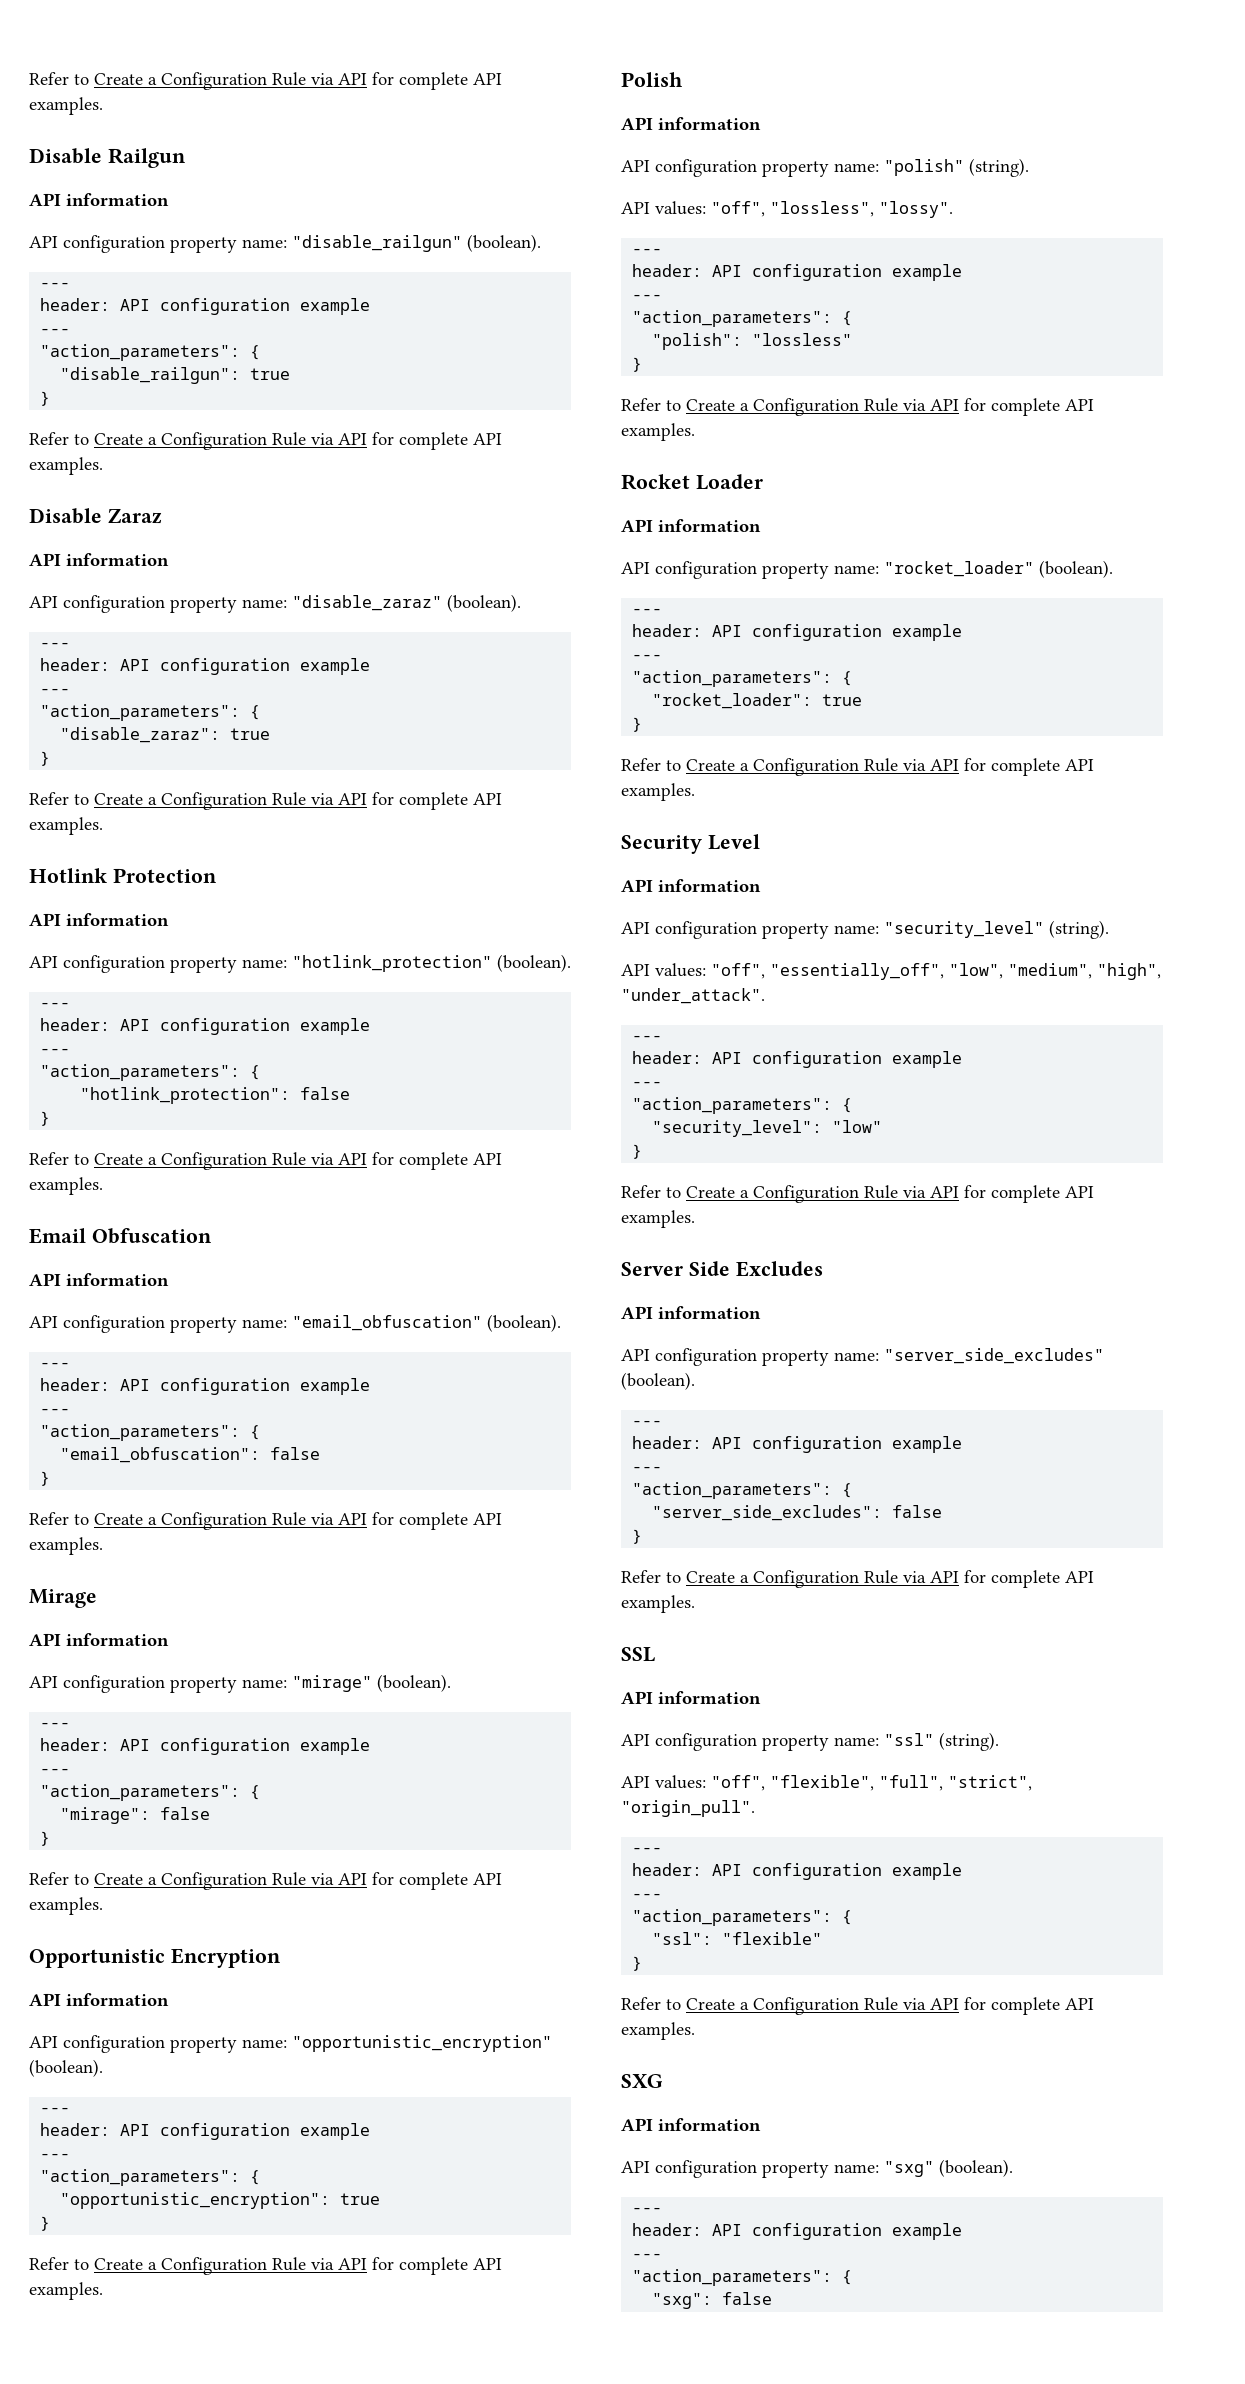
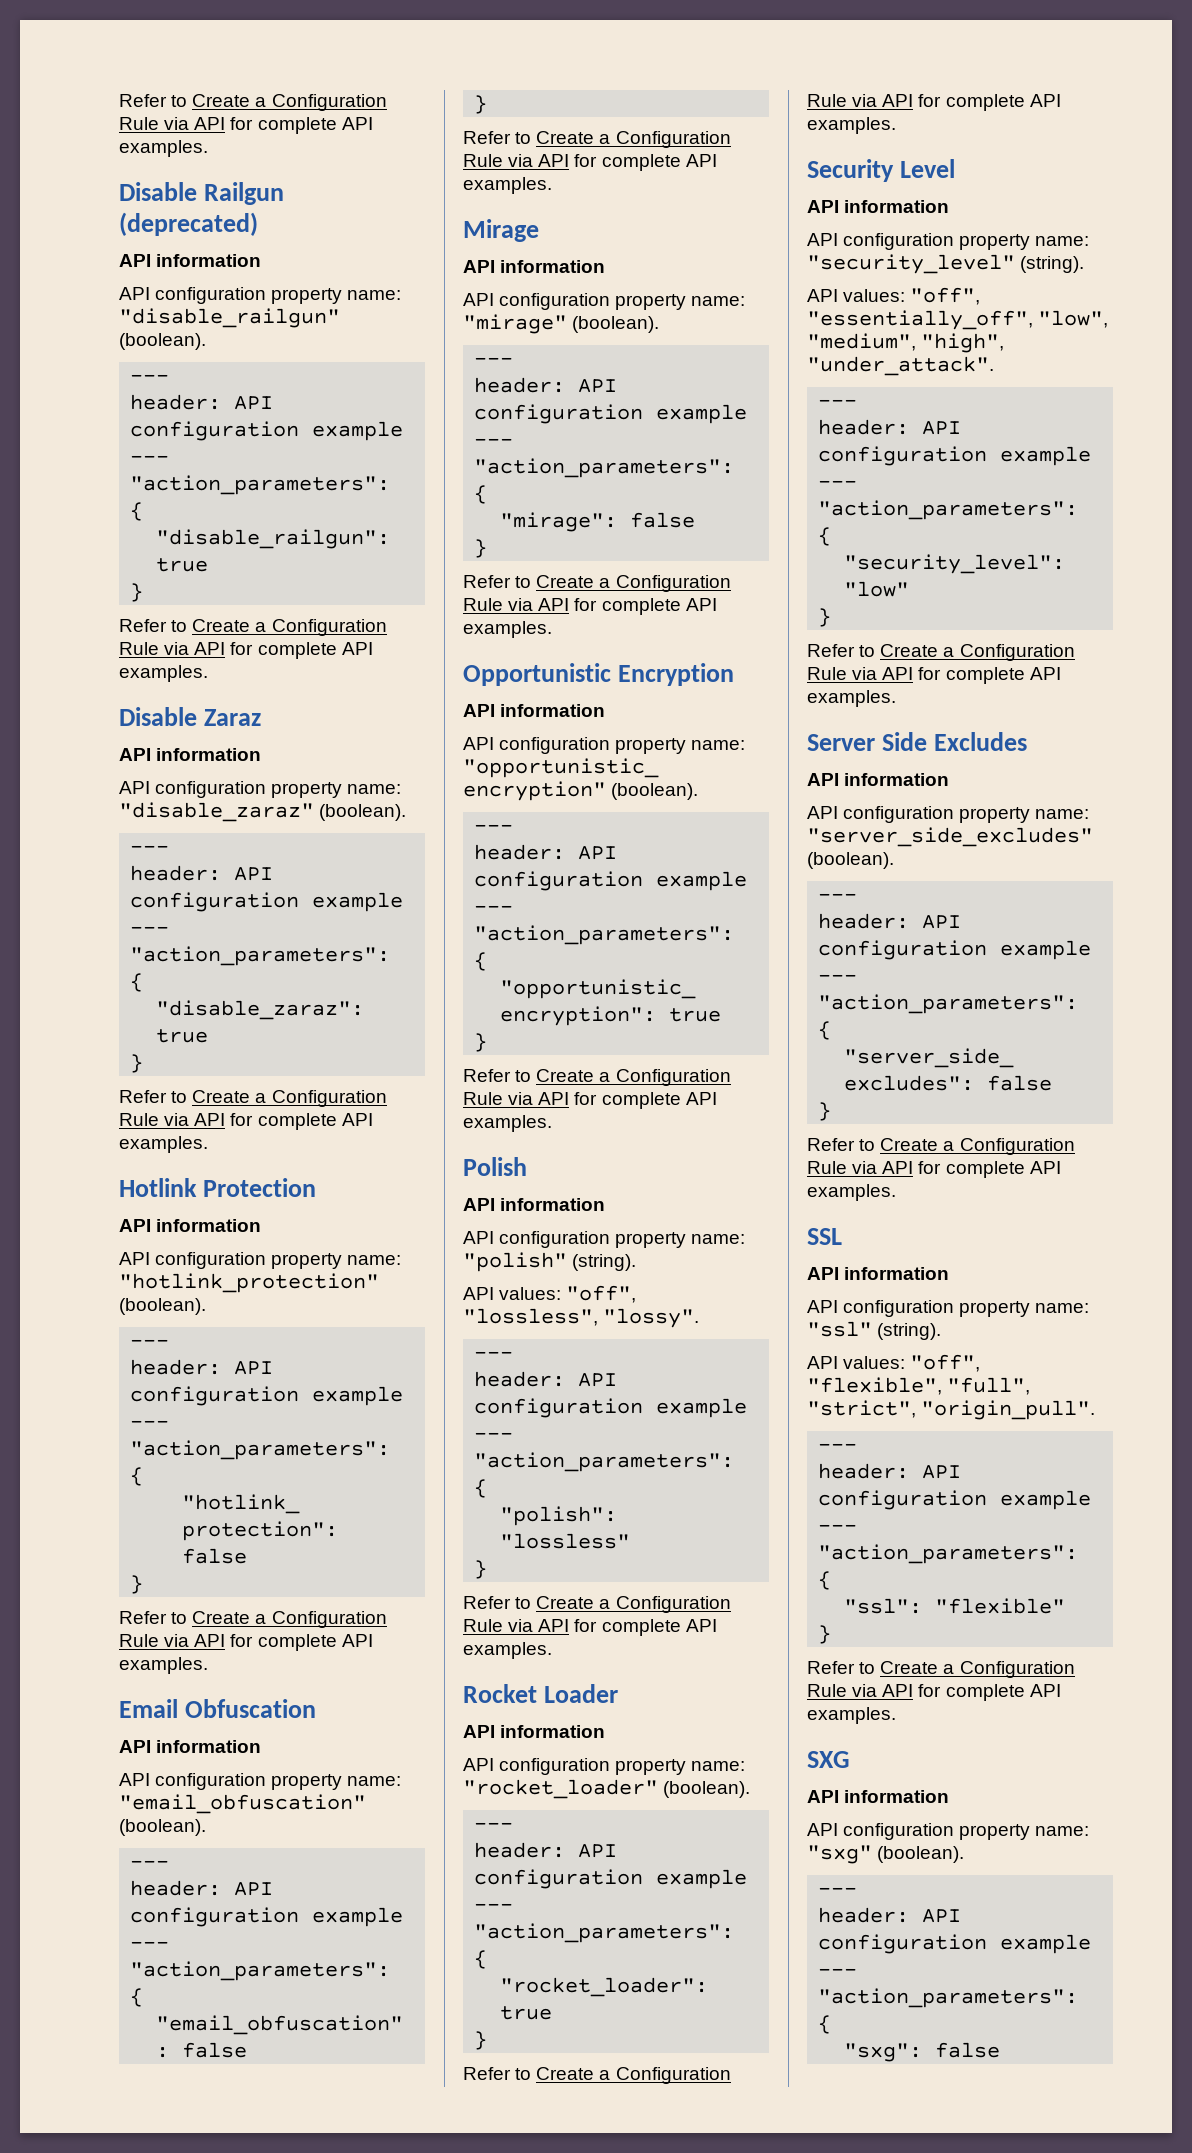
(186, 158) none -> [119,212,258,236] (deprecated)

